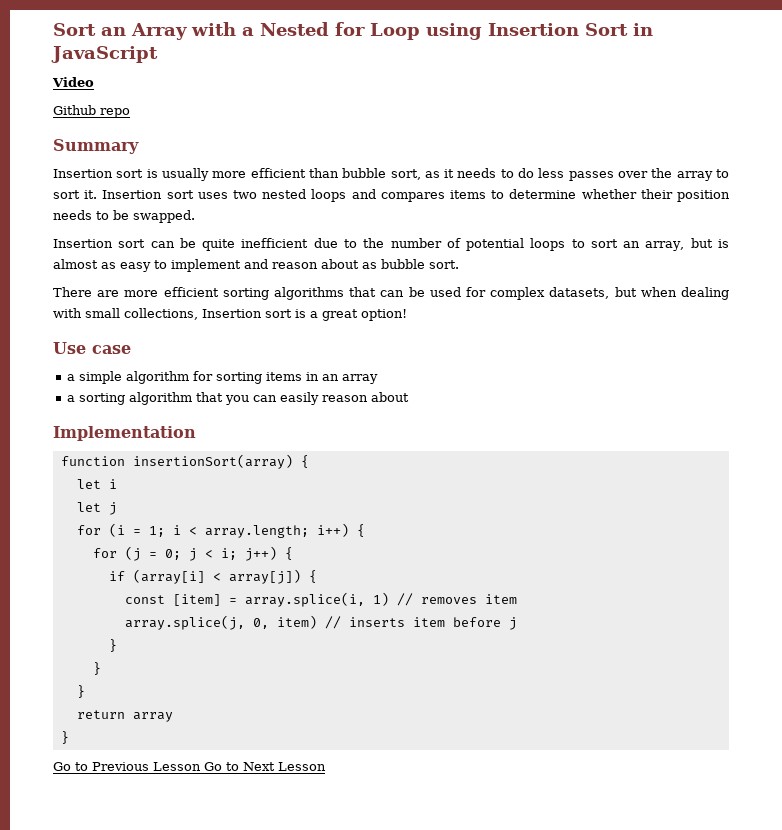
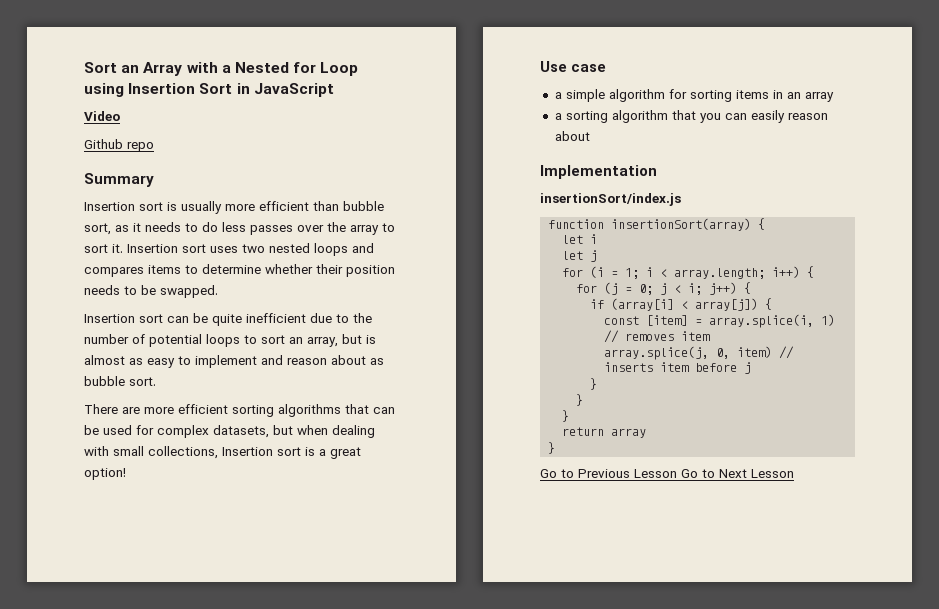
(196, 433) none -> [540,193,681,206] // insertionSort/index.js

